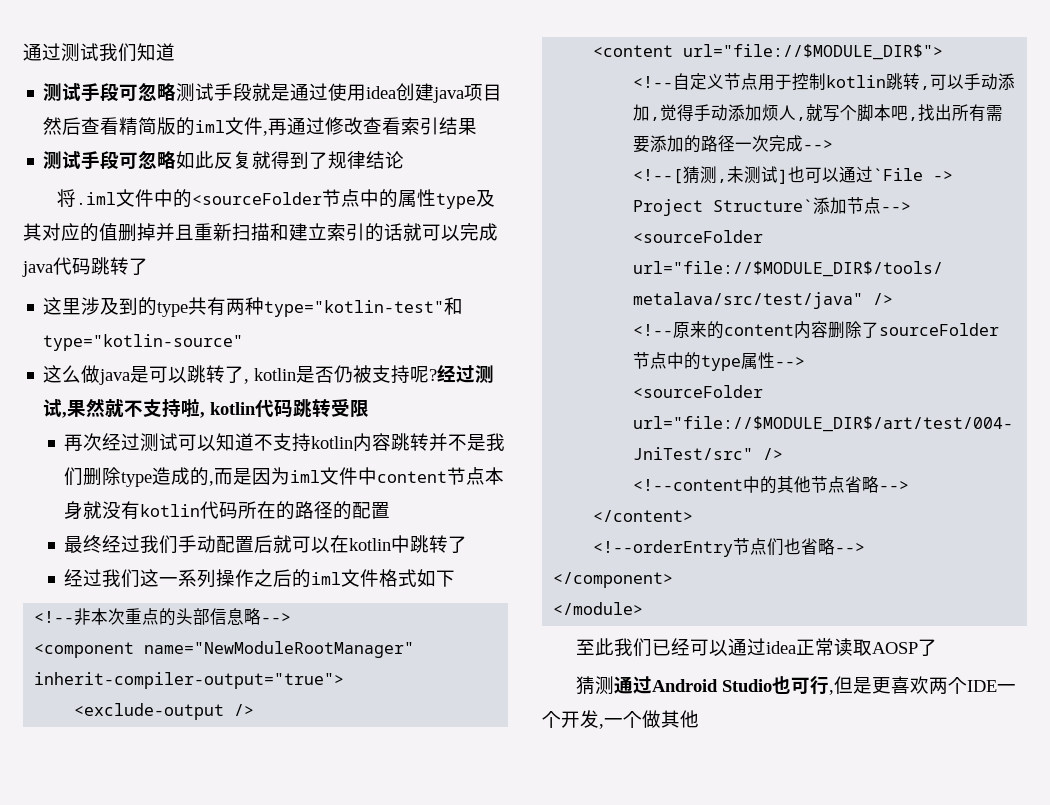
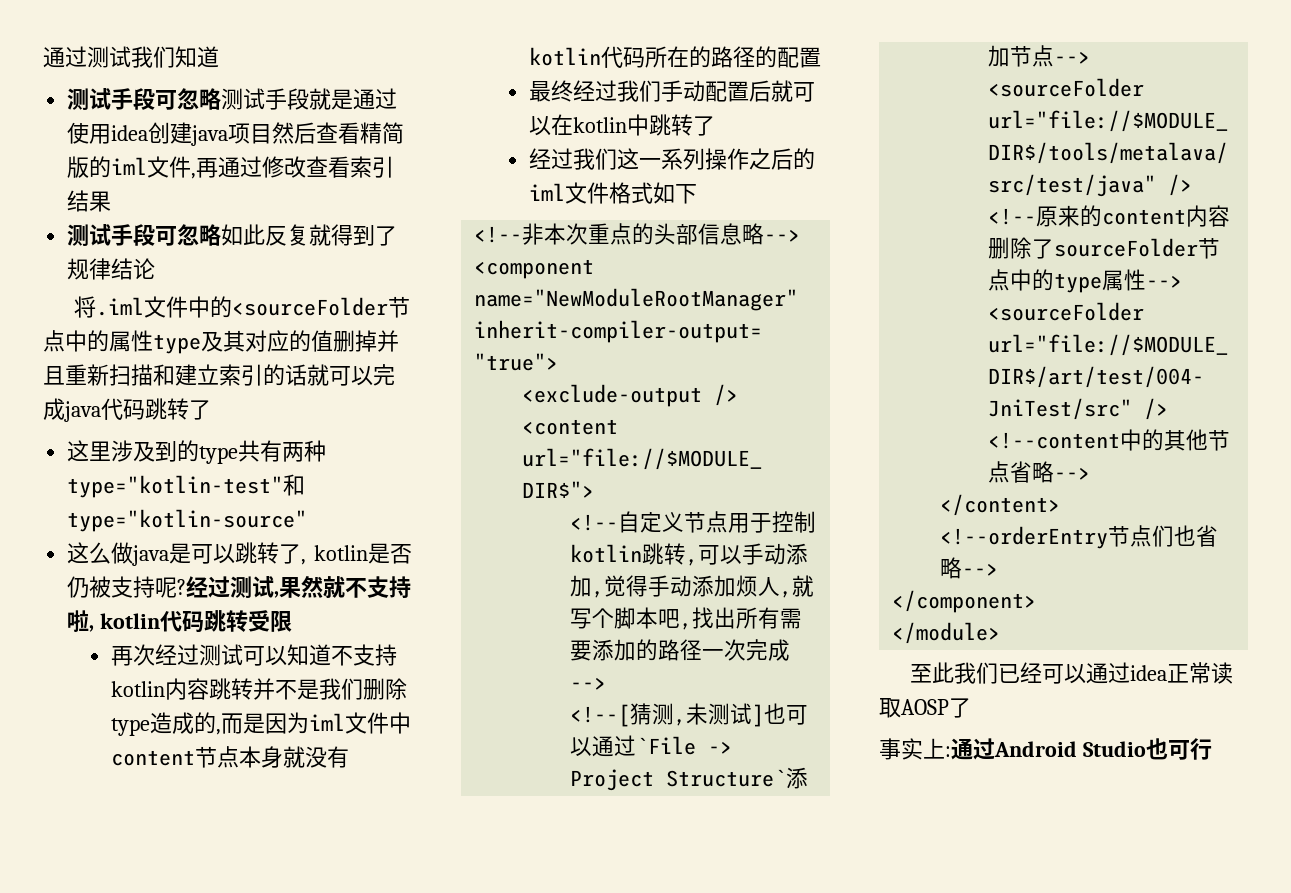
[575,676,614,695] 猜测 -> [879,738,951,760] 事实上:
[828,676,1016,695] [542,710,699,729] ,但是更喜欢两个IDE一个开发,一个做其他 -> (1212, 749) none

